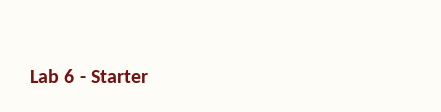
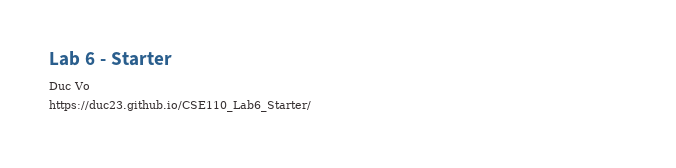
(148, 76) none -> [49,82,90,90] [49,100,311,112] // Duc Vo // https://duc23.github.io/CSE110_Lab6_Starter/

